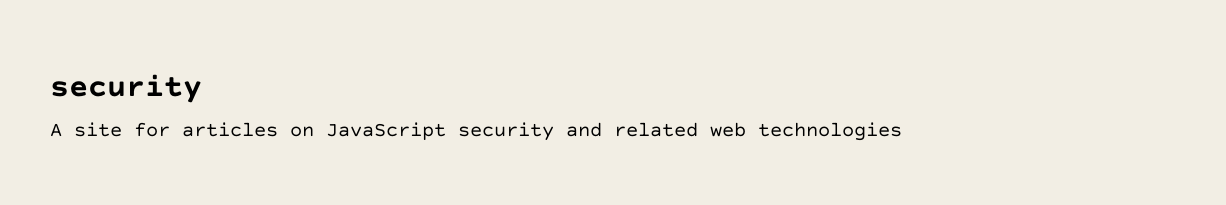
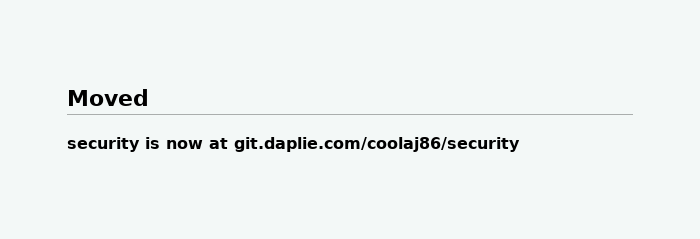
[50,74,202,103] [50,122,902,141] security // A site for articles on JavaScript security and related web technologies -> [67,89,149,106] [67,137,520,152] Moved // security is now at git.daplie.com/coolaj86/security

